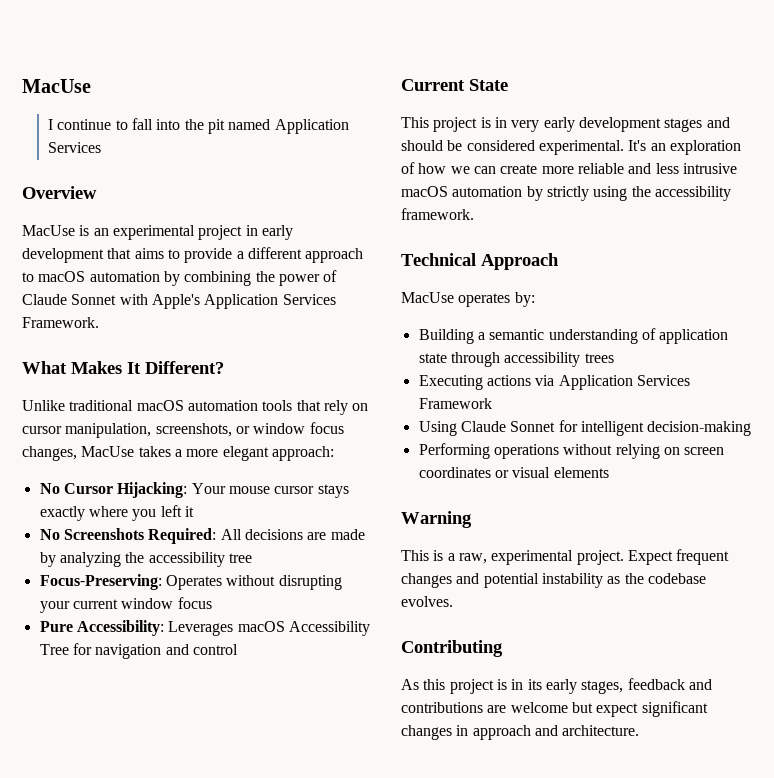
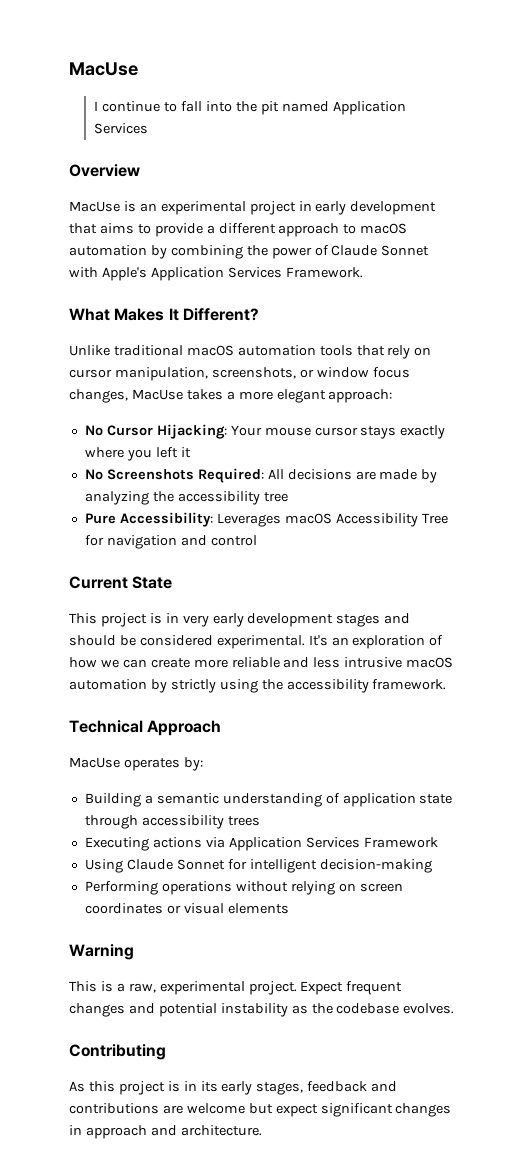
[39,574,342,590] [39,597,212,613] // Focus-Preserving: Operates without disrupting your current window focus -> (288, 497) none

